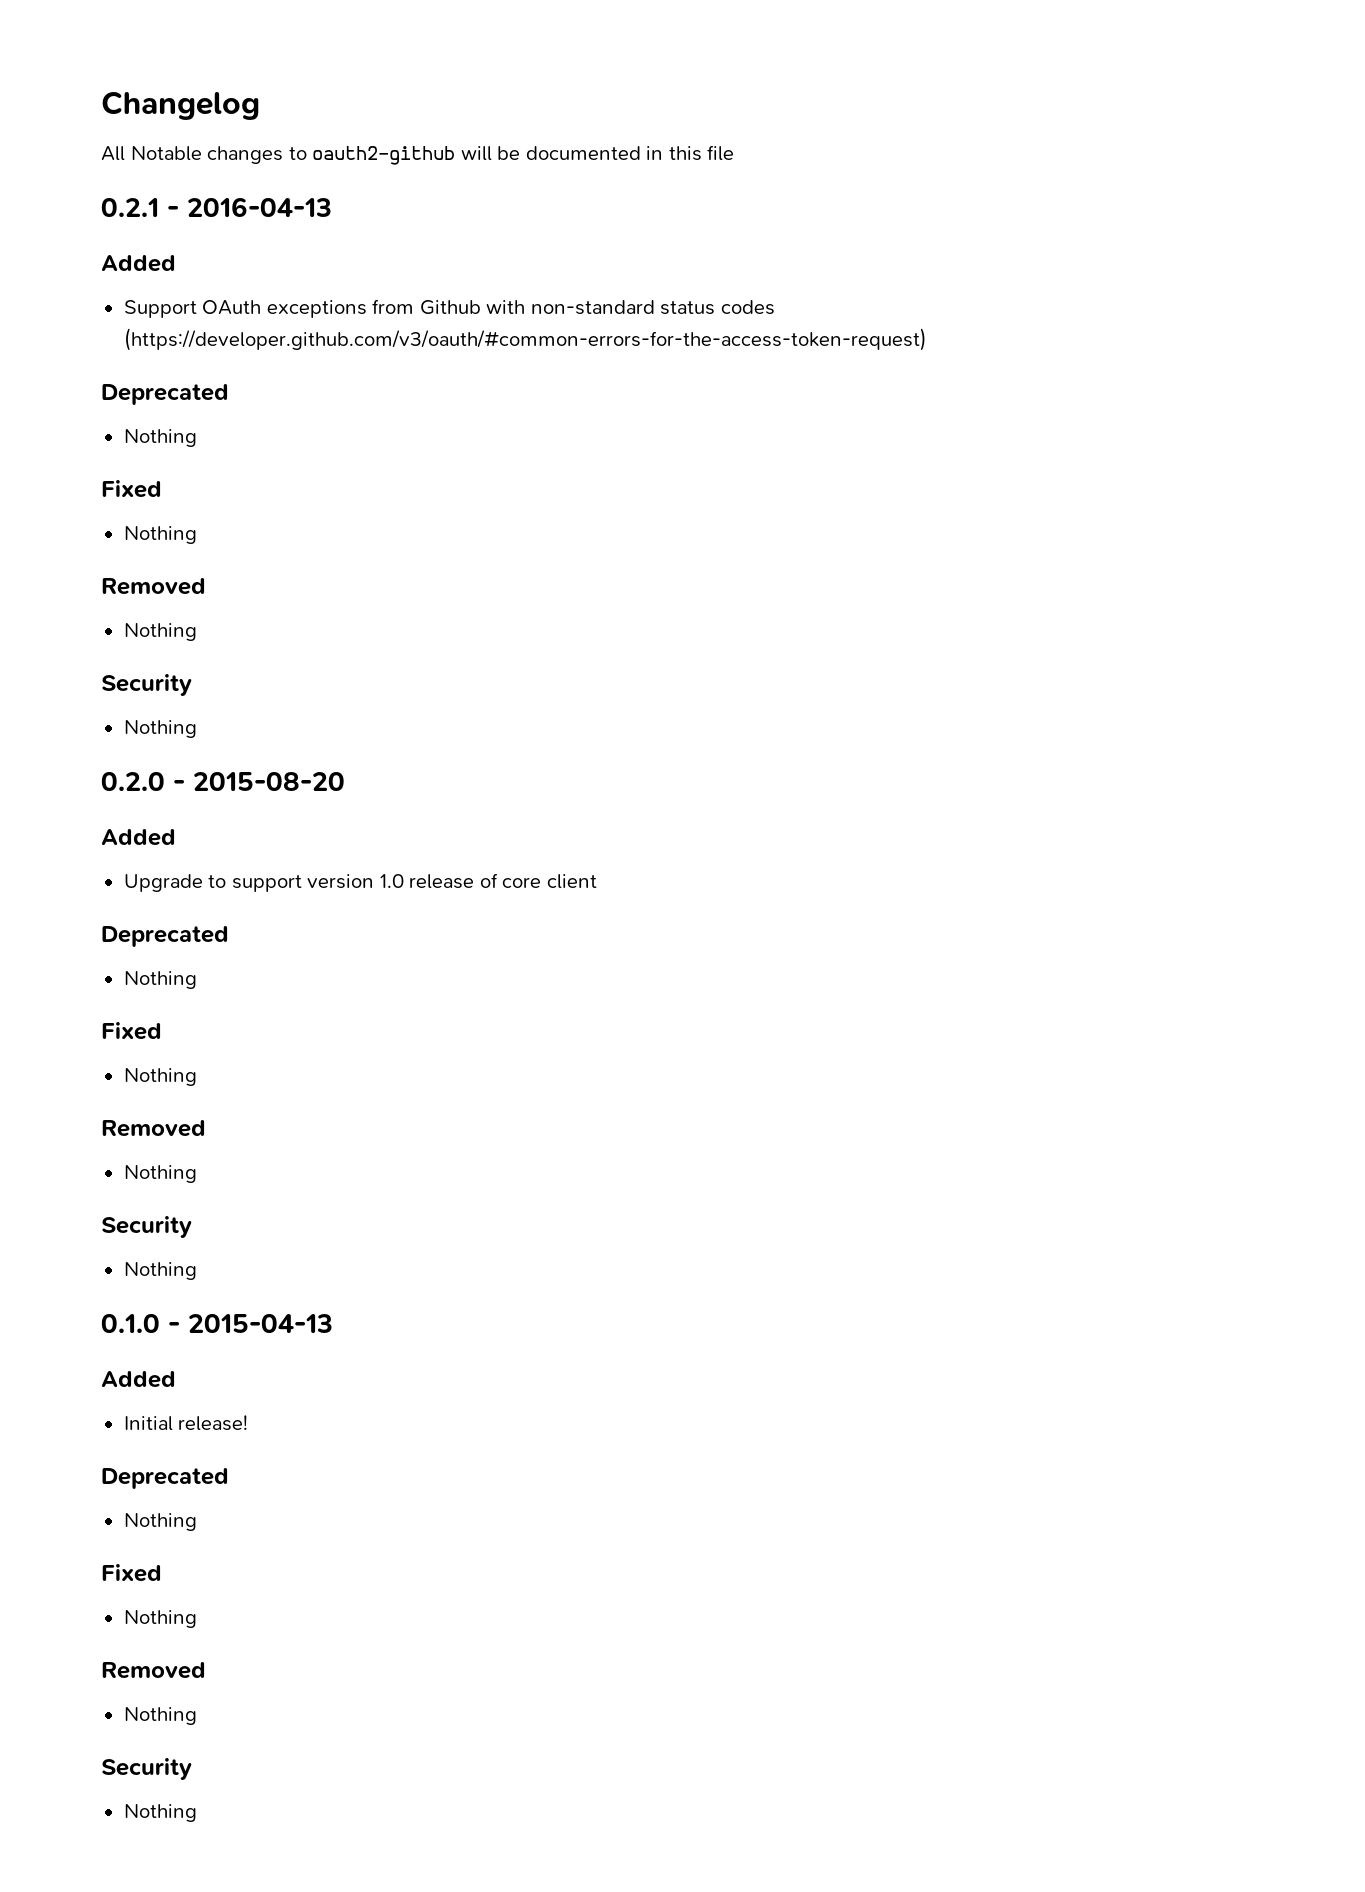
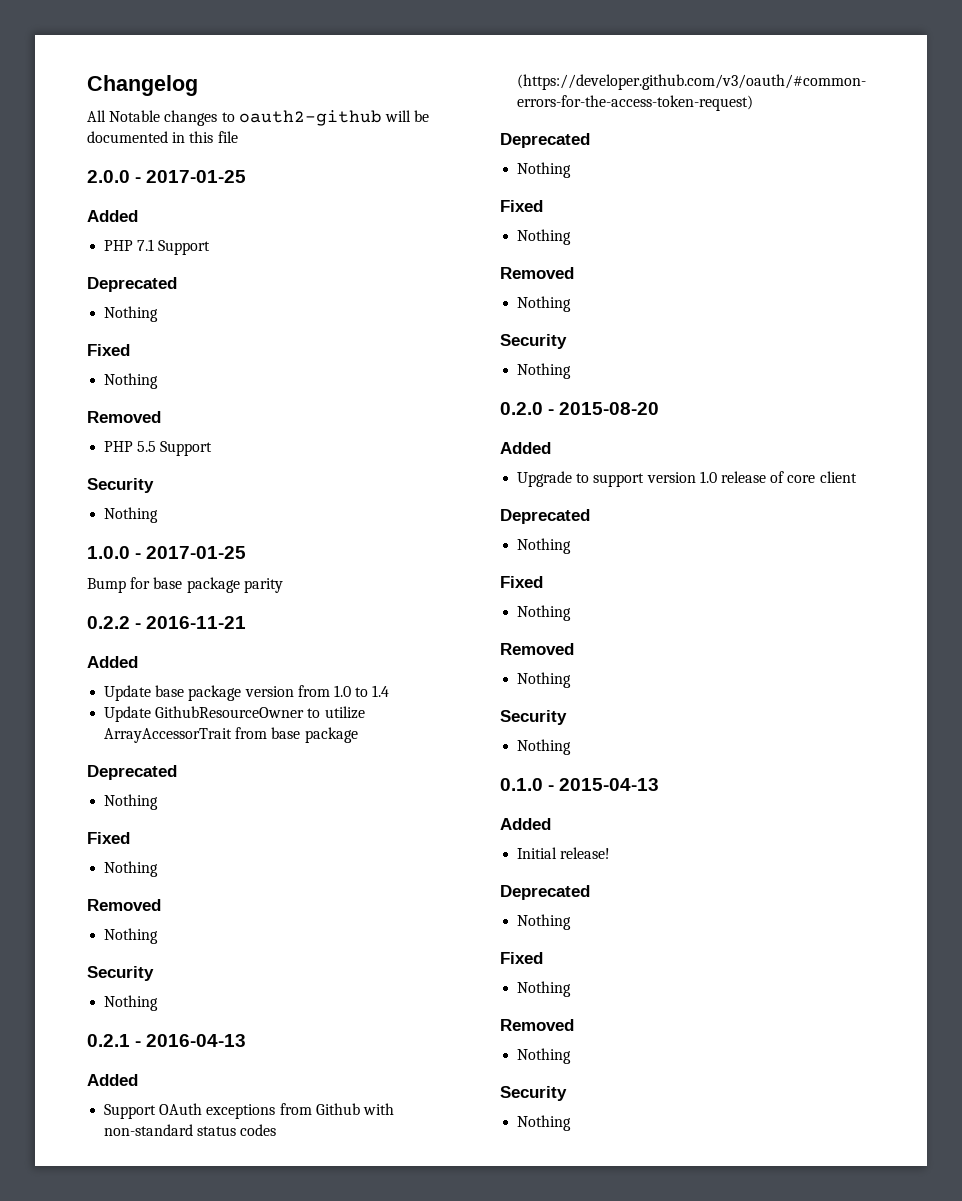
(735, 153) none -> [87,170,247,183] [87,210,138,222] [104,239,211,255] [87,277,177,292] [104,306,159,322] [87,344,130,356] [104,373,159,389] [87,411,161,423] [104,441,213,456] [87,478,154,493] [104,507,159,523] [87,546,247,559] [87,577,283,593] [87,616,247,629] [87,656,138,668] [104,685,390,701] [104,706,365,722] [104,727,358,743] [87,765,177,780] [104,794,159,810] [87,832,130,844] [104,861,159,877] [87,899,161,911] [104,928,159,944] [87,966,154,981] [104,995,159,1011] // 2.0.0 - 2017-01-25 // Added // PHP 7.1 Support // Deprecated // Nothing // Fixed // Nothing // Removed // PHP 5.5 Support // Security // Nothing // 1.0.0 - 2017-01-25 // Bump for base package parity // 0.2.2 - 2016-11-21 // Added // Update base package version from 1.0 to 1.4 // Update GithubResourceOwner to utilize ArrayAccessorTrait from base package // Deprecated // Nothing // Fixed // Nothing // Removed // Nothing // Security // Nothing

